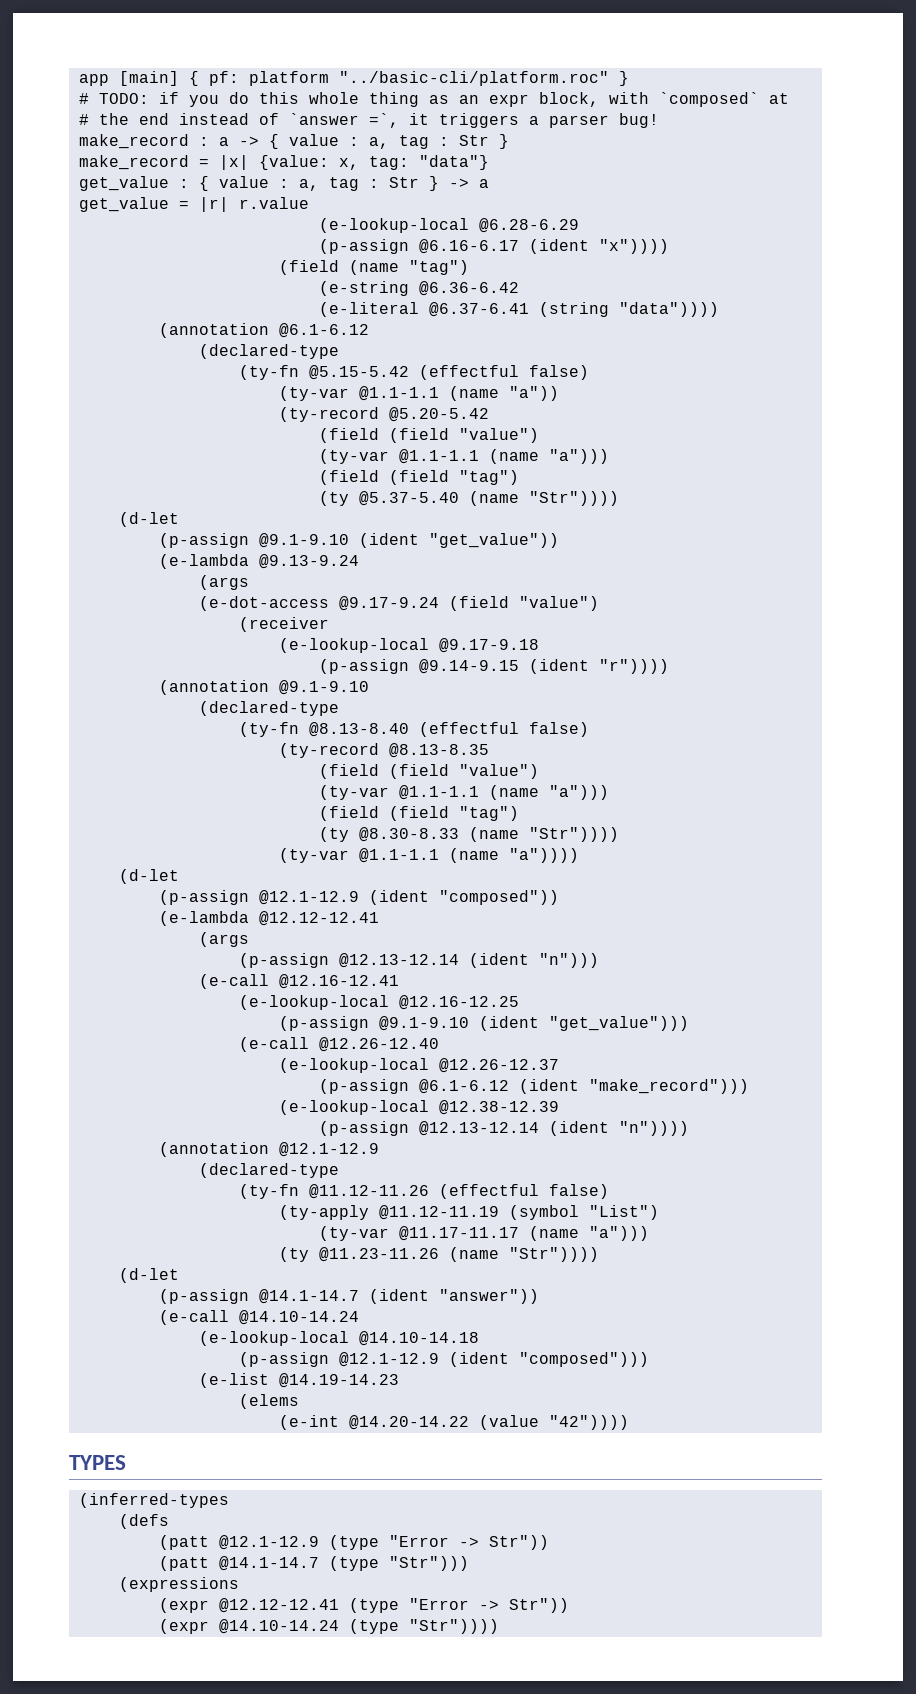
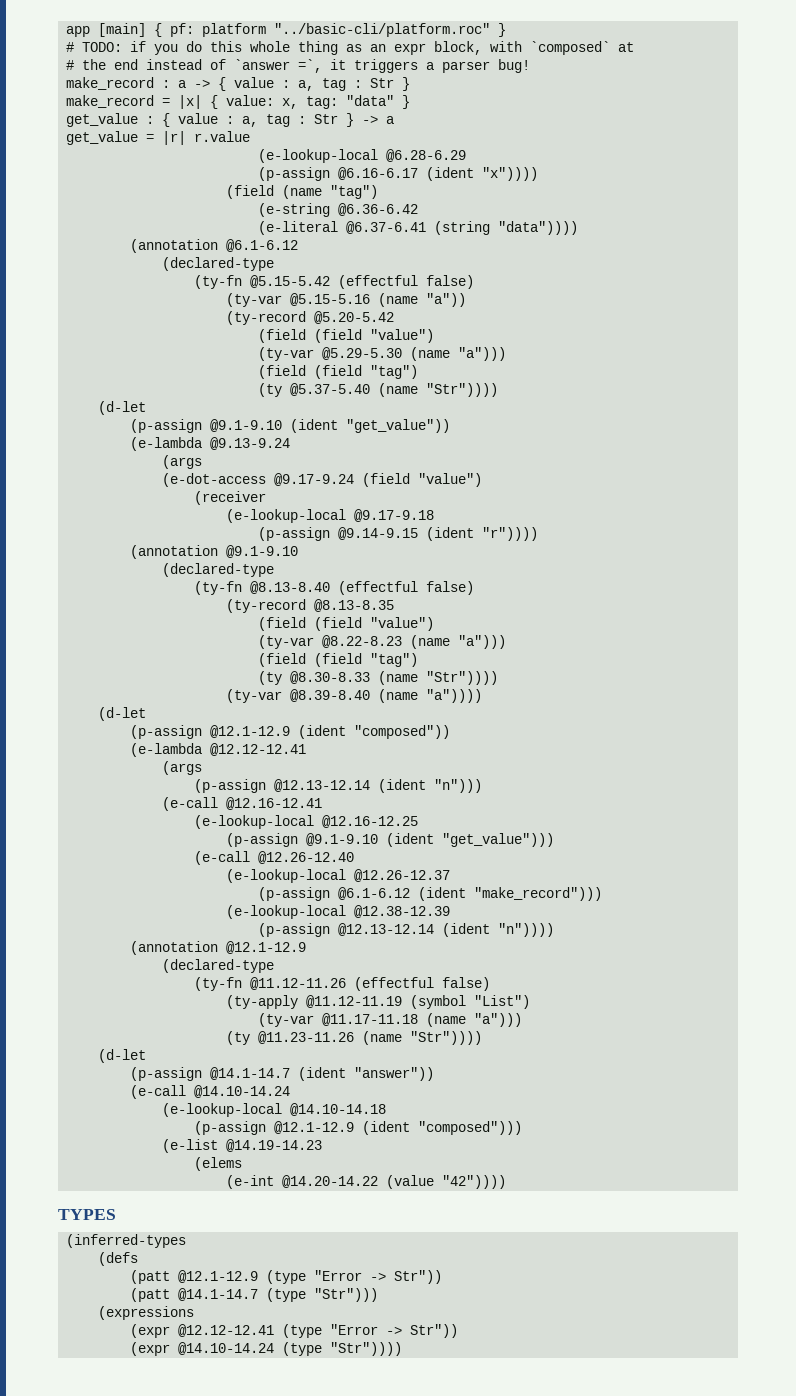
[258,155,489,170] {value: x, tag: "data"} -> [209,95,410,109] { value: x, tag: "data" }
[358,386,439,401] @1.1-1.1 -> [289,293,370,306] @5.15-5.16
[398,449,479,464] @1.1-1.1 -> [321,347,402,360] @5.29-5.30
[398,785,479,800] @1.1-1.1 -> [321,635,402,648] @8.22-8.23
[358,848,439,863] @1.1-1.1 -> [289,689,370,702] @8.39-8.40
[398,1226,519,1241] @11.17-11.17 -> [321,1013,418,1026] @11.17-11.18

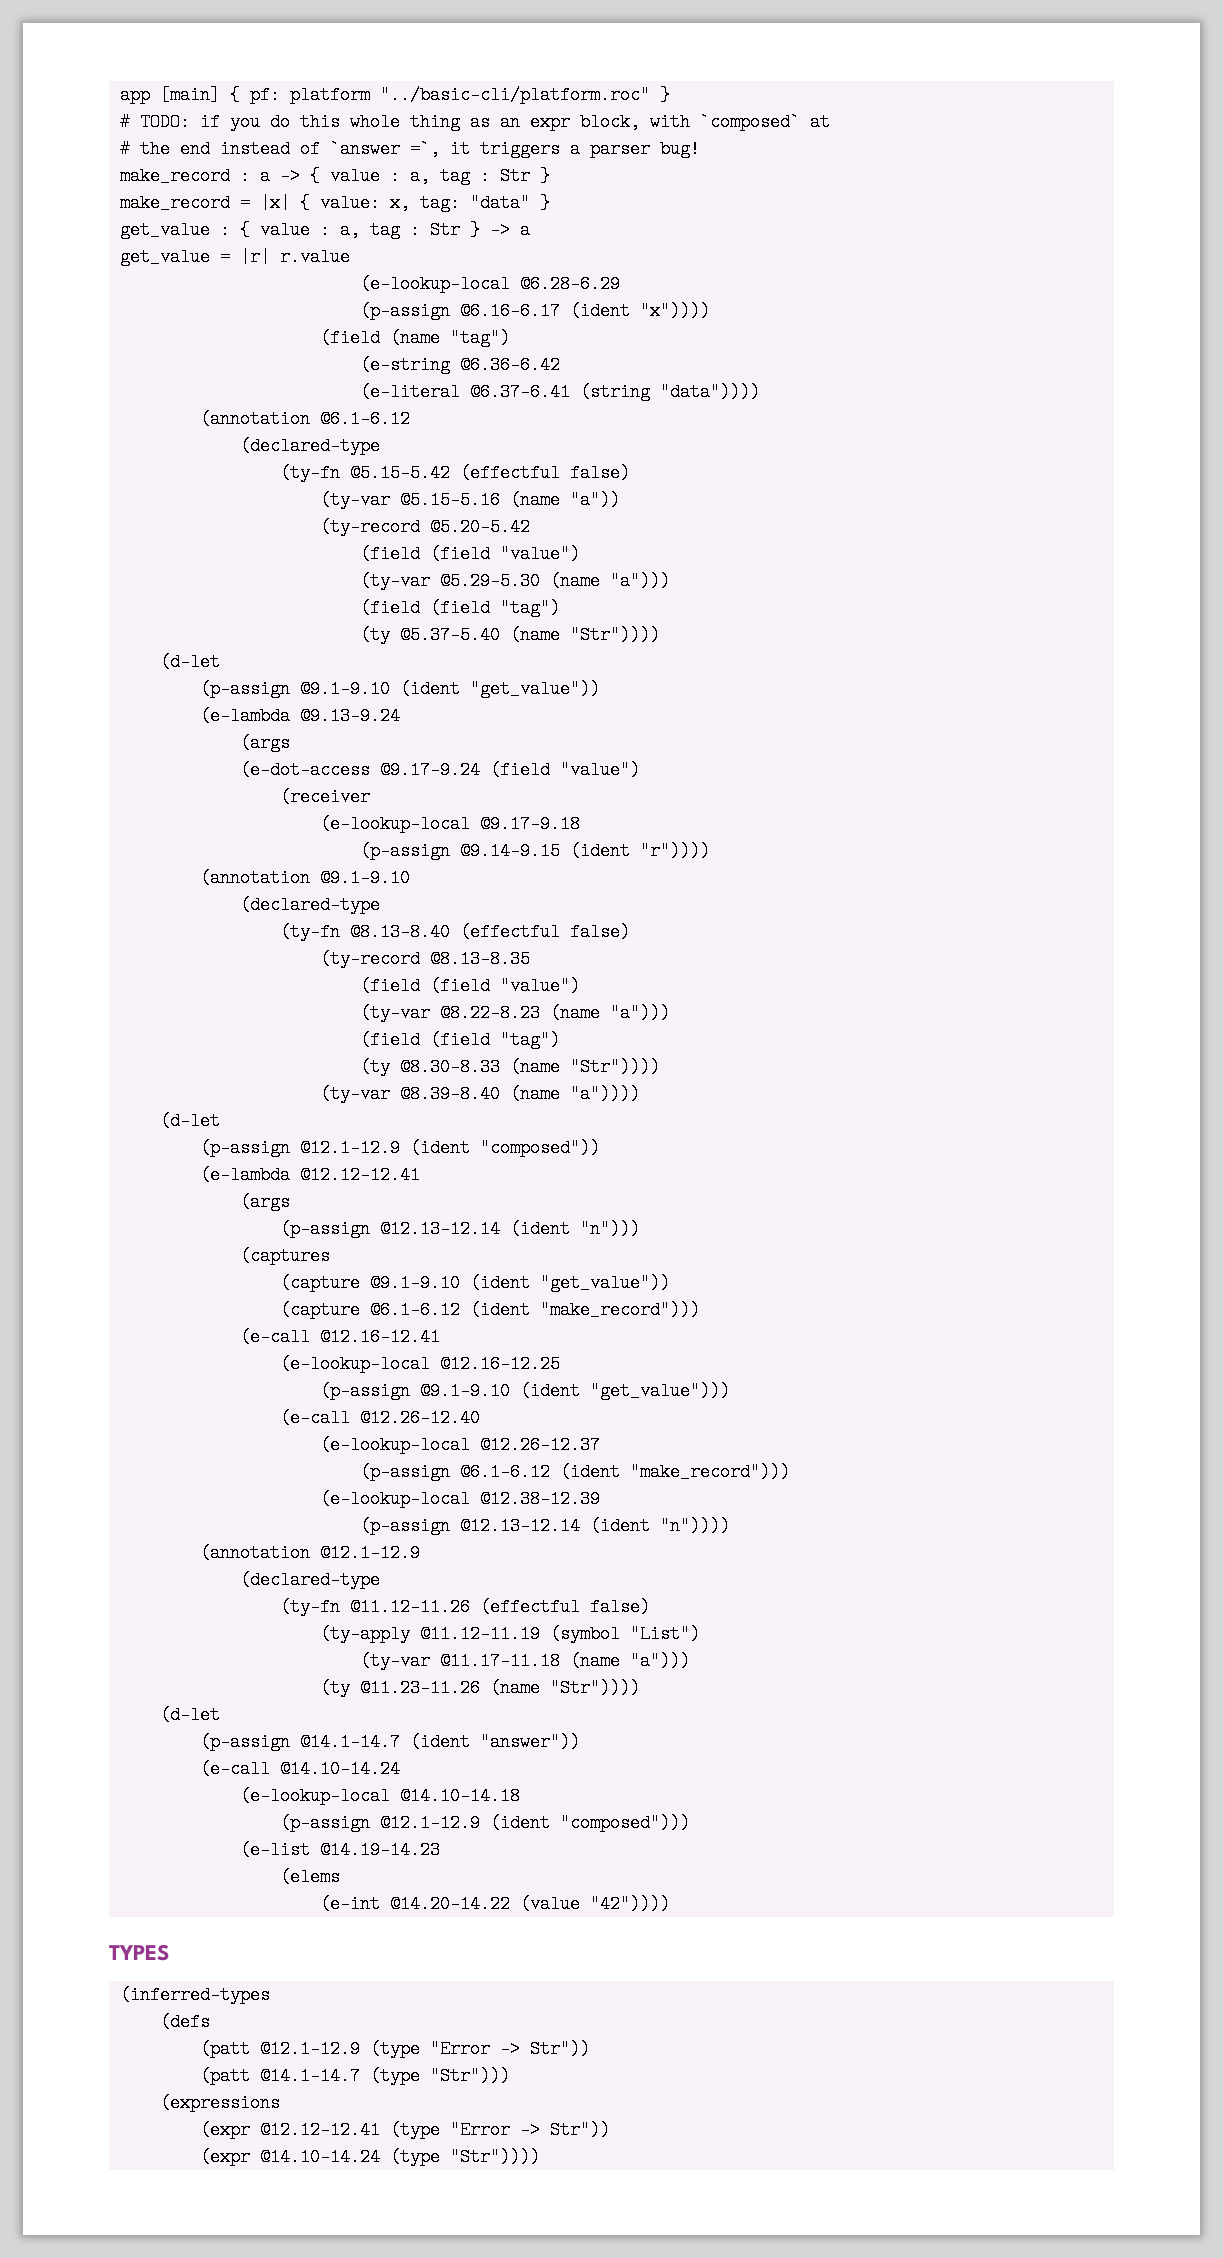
(482, 786) none -> [239,1247,330,1265] [279,1274,670,1292] [279,1301,700,1319] // (captures // (capture @9.1-9.10 (ident "get_value")) // (capture @6.1-6.12 (ident "make_record")))

